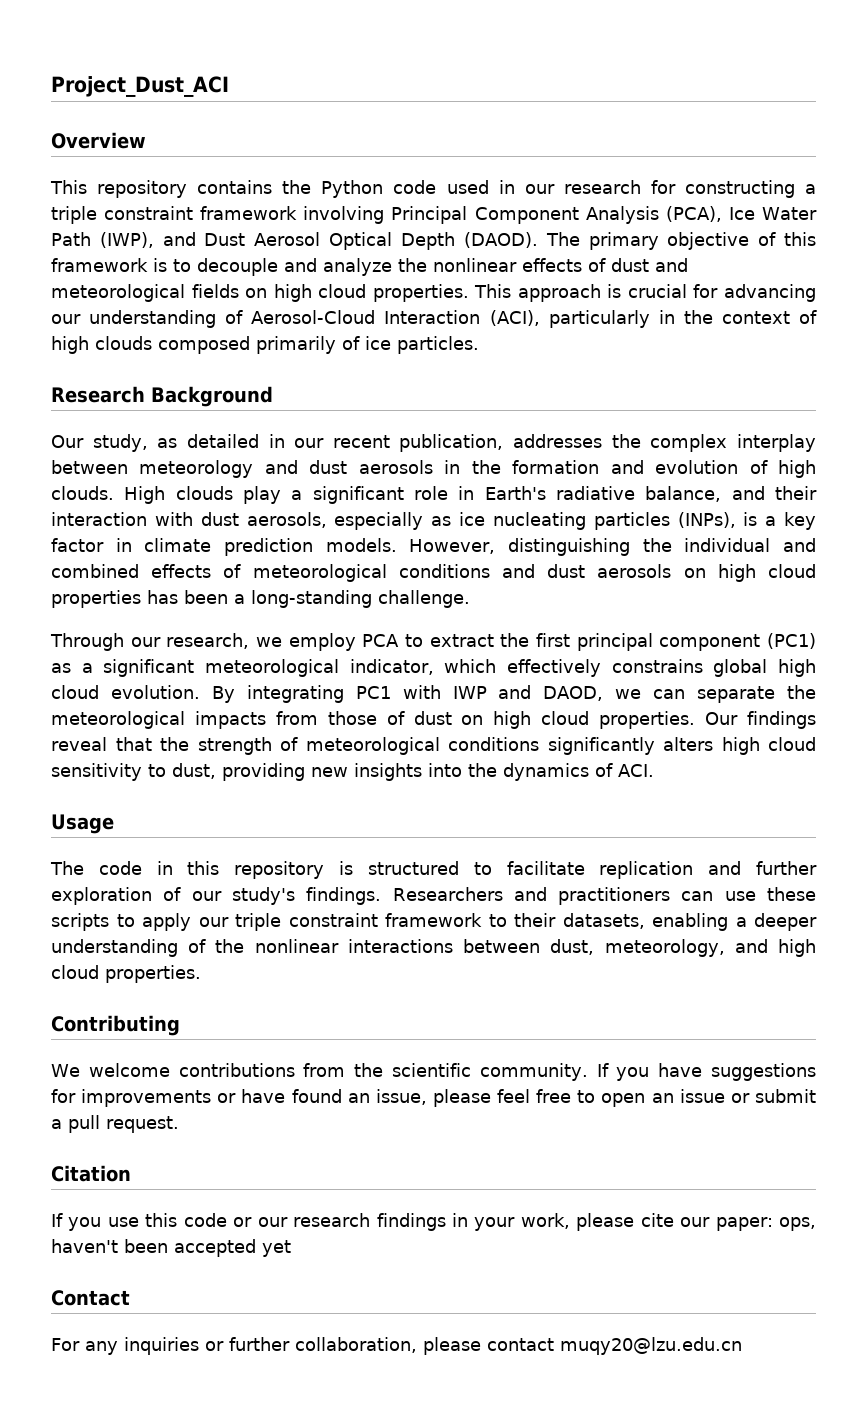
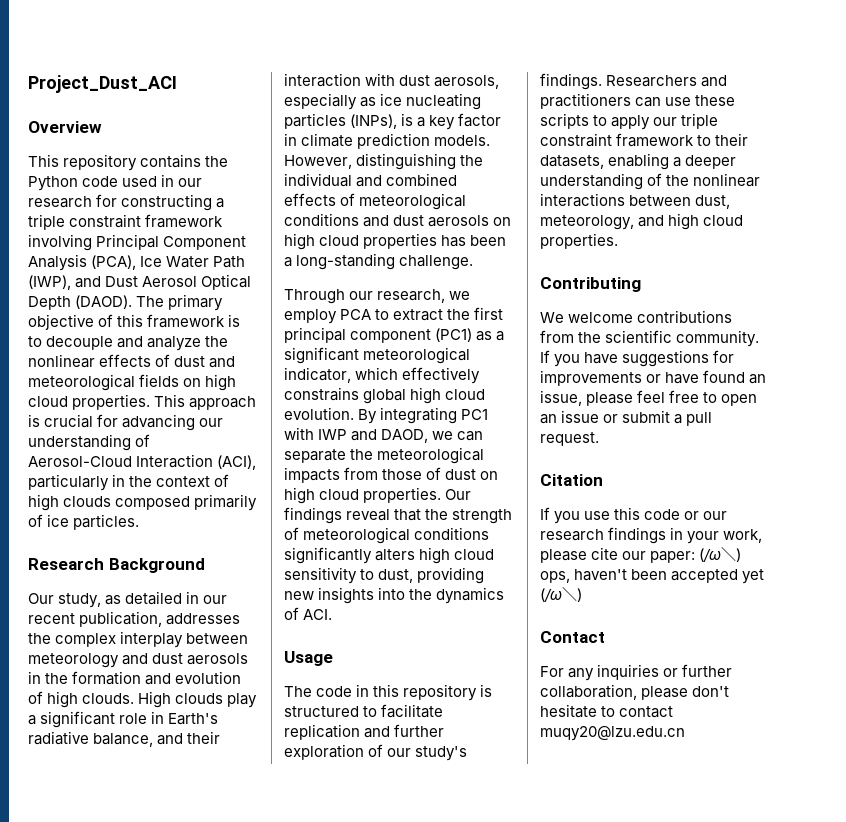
(773, 1224) none -> [699,547,742,562] (/ω＼)
(291, 1248) none -> [540,587,582,602] (/ω＼)
(481, 1346) none -> [692,686,730,697] [540,704,616,718] don't hesitate to

